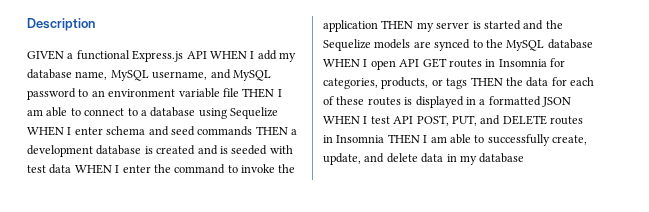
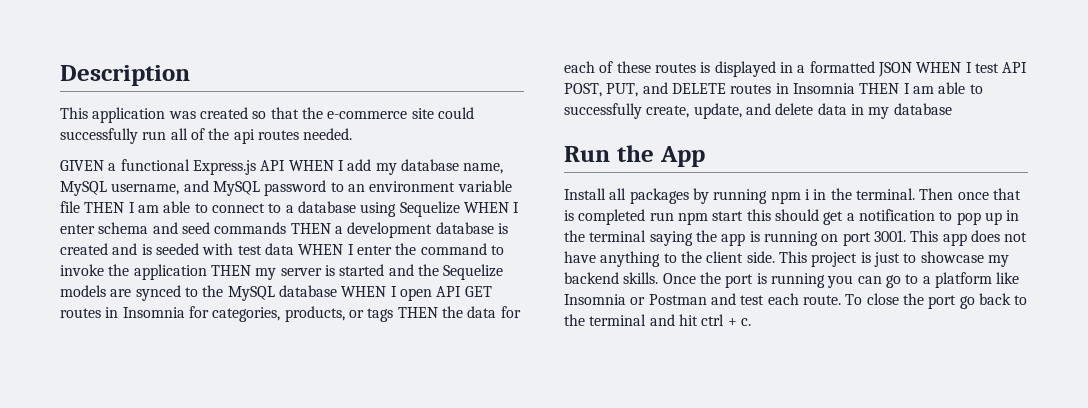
(95, 24) none -> [60,107,474,123] [60,128,353,144] // This application was created so that the e-commerce site could successfully run all of the api routes needed.
(525, 158) none -> [564,145,705,167] [564,188,1021,204] [564,209,1020,225] [564,230,1028,246] [564,251,1009,267] [564,272,1020,288] [564,293,1028,309] [564,314,751,326] // Run the App // Install all packages by running npm i in the terminal. Then once that is completed run npm start this should get a notification to pop up in the terminal saying the app is running on port 3001. This app does not have anything to the client side. This project is just to showcase my backend skills. Once the port is running you can go to a platform like Insomnia or Postman and test each route. To close the port go back to the terminal and hit ctrl + c.

